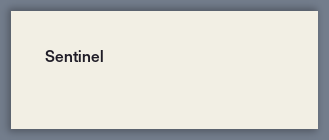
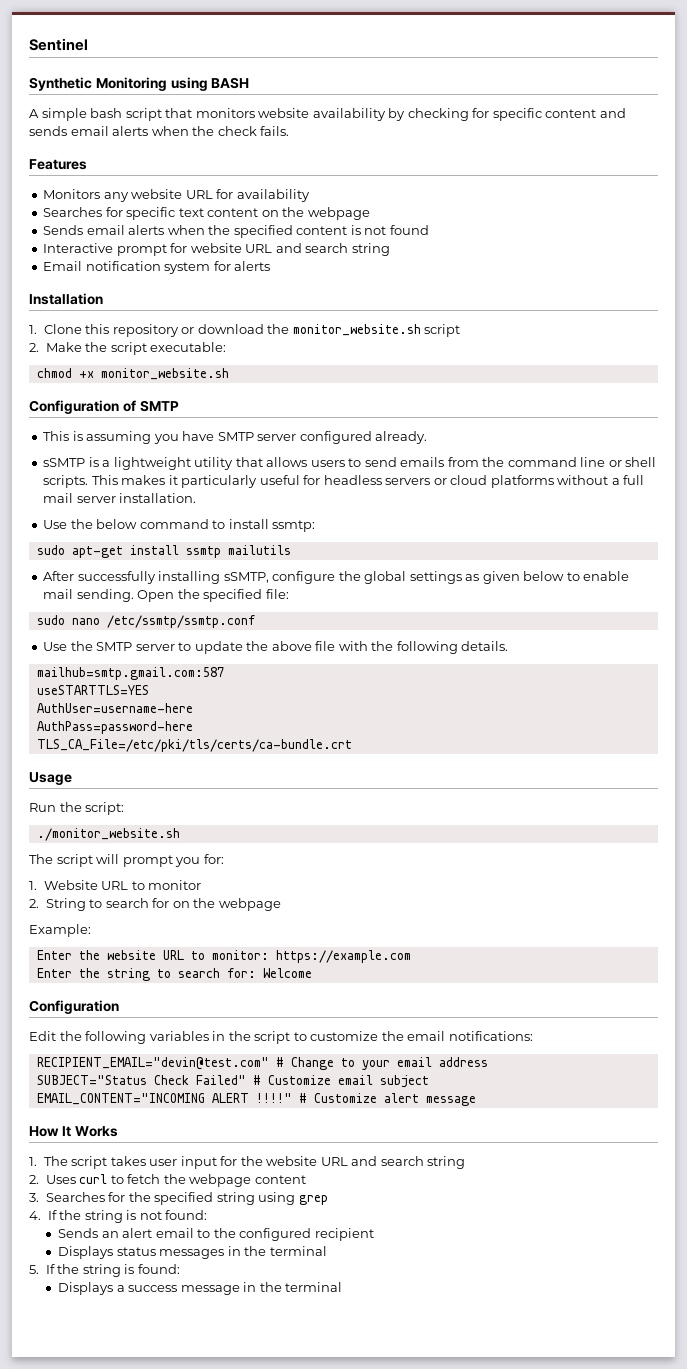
(104, 56) none -> [29,77,250,91] [29,108,626,121] [29,126,290,136] [29,159,87,170] [43,189,310,202] [43,207,370,220] [43,225,429,238] [43,243,390,256] [43,261,271,274] [29,293,103,305] [29,324,461,337] [29,342,227,355] [36,368,229,380] [29,400,179,414] [43,431,428,444] [43,457,657,470] [43,475,645,488] [43,493,197,503] [43,519,316,532] [36,545,291,558] [43,571,630,584] [43,589,289,602] [36,615,255,628] [43,641,509,654] [36,667,224,680] [36,685,149,695] [36,703,193,713] [36,721,193,734] [36,739,352,752] [29,772,72,785] [29,802,125,815] [36,828,180,841] [29,854,224,867] [29,880,202,890] [29,898,281,911] [29,924,91,937] [36,950,411,963] [36,968,312,981] [29,1000,119,1014] [29,1031,533,1044] [36,1057,488,1070] [36,1075,429,1088] [36,1093,476,1106] [29,1126,118,1137] [29,1156,466,1169] [29,1174,306,1187] [29,1192,328,1205] [29,1210,208,1223] [58,1228,374,1241] [58,1246,327,1259] [29,1264,180,1277] [58,1282,343,1295] // Synthetic Monitoring using BASH // A simple bash script that monitors website availability by checking for specific content and sends email alerts when the check fails. // Features // Monitors any website URL for availability // Searches for specific text content on the webpage // Sends email alerts when the specified content is not found // Interactive prompt for website URL and search string // Email notification system for alerts // Installation // 1. Clone this repository or download the monitor_website.sh script // 2. Make the script executable: // chmod +x monitor_website.sh // Configuration of SMTP // This is assuming you have SMTP server configured already. // sSMTP is a lightweight utility that allows users to send emails from the command line or shell scripts. This makes it particularly useful for headless servers or cloud platforms without a full mail server installation. // Use the below command to install ssmtp: // sudo apt-get install ssmtp mailutils // After successfully installing sSMTP, configure the global settings as given below to enable mail sending. Open the specified file: // sudo nano /etc/ssmtp/ssmtp.conf // Use the SMTP server to update the above file with the following details. // mailhub=smtp.gmail.com:587 // useSTARTTLS=YES // AuthUser=username-here // AuthPass=password-here // TLS_CA_File=/etc/pki/tls/certs/ca-bundle.crt // Usage // Run the script: // ./monitor_website.sh // The script will prompt you for: // 1. Website URL to monitor // 2. String to search for on the webpage // Example: // Enter the website URL to monitor: https://example.com // Enter the string to search for: Welcome // Configuration // Edit the following variables in the script to customize the email notifications: // RECIPIENT_EMAIL="devin@test.com" # Change to your email address // SUBJECT="Status Check Failed" # Customize email subject // EMAIL_CONTENT="INCOMING ALERT !!!!" # Customize alert message // How It Works // 1. The script takes user input for the website URL and search string // 2. Uses curl to fetch the webpage content // 3. Searches for the specified string using grep // 4. If the string is not found: // Sends an alert email to the configured recipient // Displays status messages in the terminal // 5. If the string is found: // Displays a success message in the terminal

